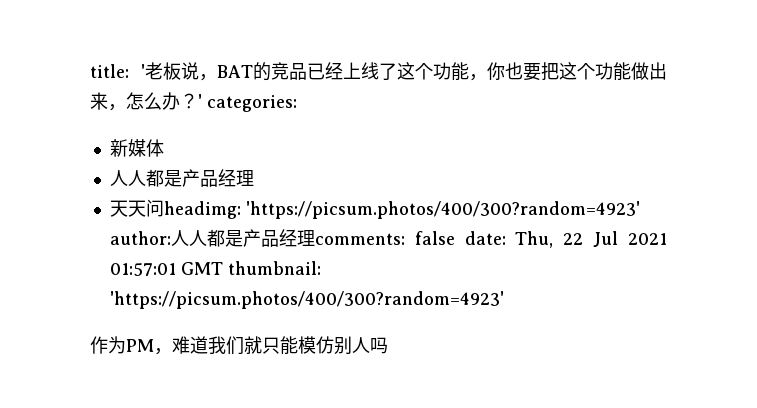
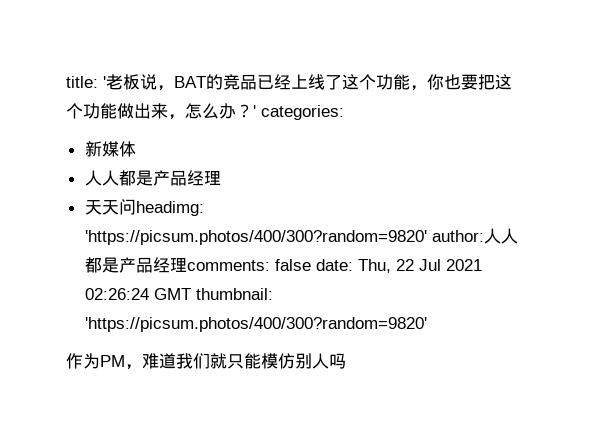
[245,201,640,219] 'https://picsum.photos/400/300?random=4923' -> [84,230,427,245] 'https://picsum.photos/400/300?random=9820'
[109,263,176,276] 01:57:01 -> [84,288,149,300] 02:26:24
[109,291,504,309] 'https://picsum.photos/400/300?random=4923' -> [84,317,427,332] 'https://picsum.photos/400/300?random=9820'

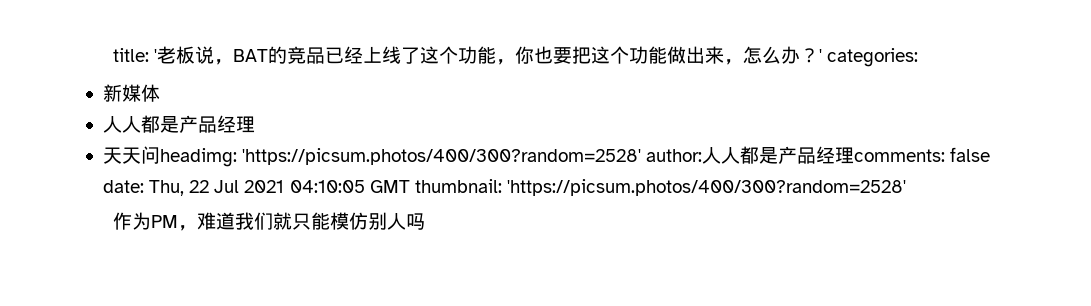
[84,230,427,245] 'https://picsum.photos/400/300?random=9820' -> [242,148,642,165] 'https://picsum.photos/400/300?random=2528'
[84,288,149,300] 02:26:24 -> [289,180,365,193] 04:10:05
[84,317,427,332] 'https://picsum.photos/400/300?random=9820' -> [506,179,906,196] 'https://picsum.photos/400/300?random=2528'

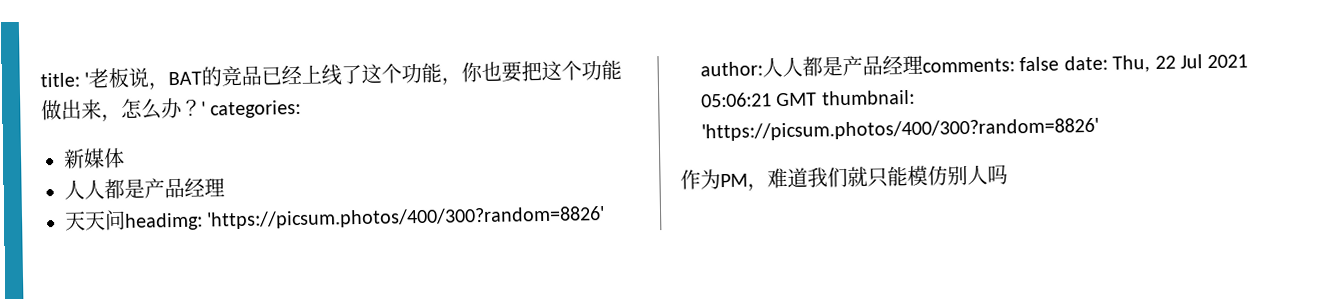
[242,148,642,165] 'https://picsum.photos/400/300?random=2528' -> [206,205,606,230] 'https://picsum.photos/400/300?random=8826'
[289,180,365,193] 04:10:05 -> [701,92,772,108] 05:06:21
[506,179,906,196] 'https://picsum.photos/400/300?random=2528' -> [701,117,1099,142] 'https://picsum.photos/400/300?random=8826'

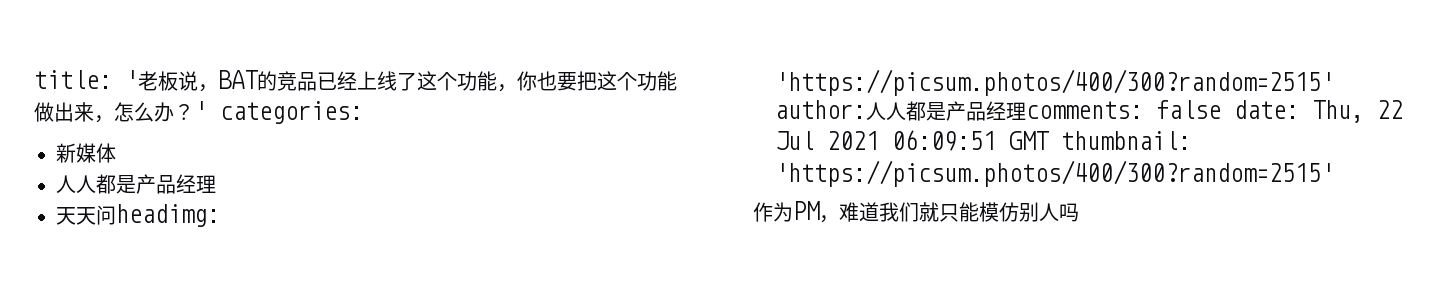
[206,205,606,230] 'https://picsum.photos/400/300?random=8826' -> [775,69,1334,96] 'https://picsum.photos/400/300?random=2515'
[701,92,772,108] 05:06:21 -> [892,130,996,151] 06:09:51
[701,117,1099,142] 'https://picsum.photos/400/300?random=8826' -> [775,160,1334,187] 'https://picsum.photos/400/300?random=2515'

